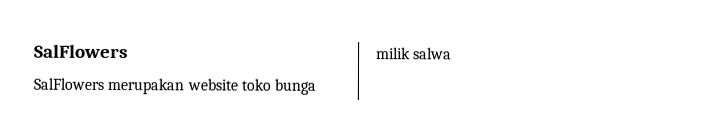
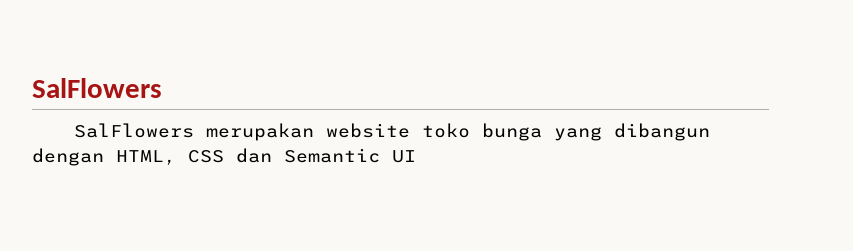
[376,47,453,60] milik salwa -> [554,123,711,141] [32,148,416,166] yang dibangun dengan HTML, CSS dan Semantic UI

